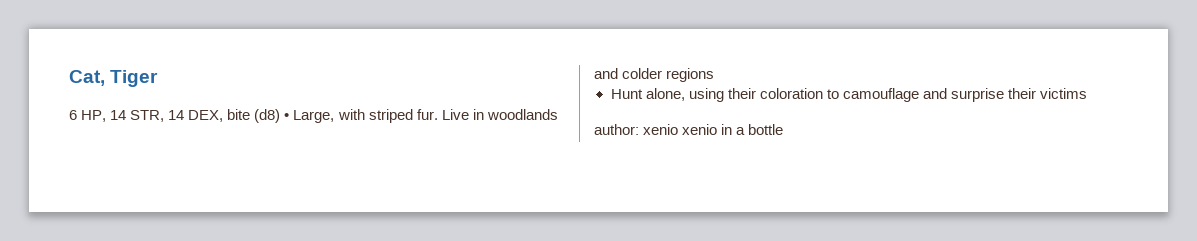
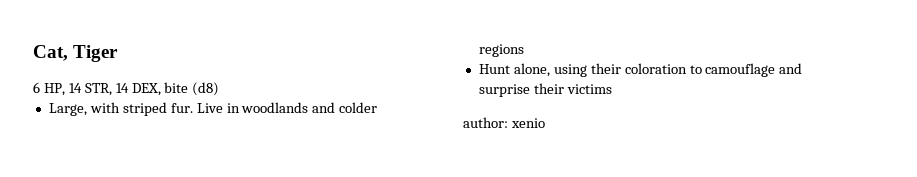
[284,113,290,120] • -> (220, 89) //
[682,124,784,135] xenio in a bottle -> (545, 123) none

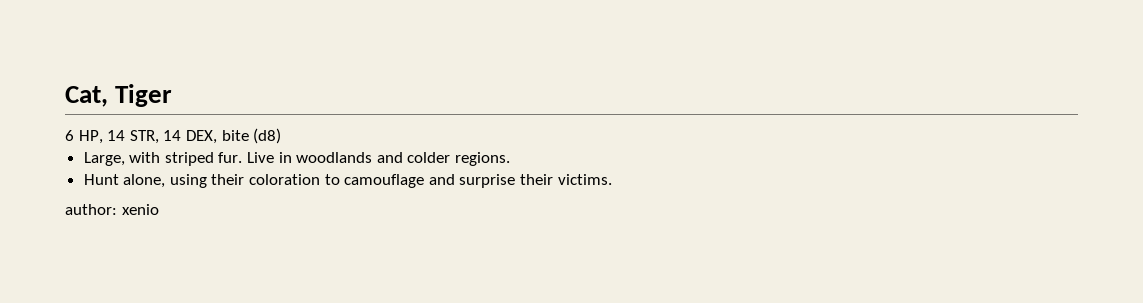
[478,44,524,57] regions -> [455,152,511,166] regions.
[566,84,612,94] victims -> [557,174,612,185] victims.

